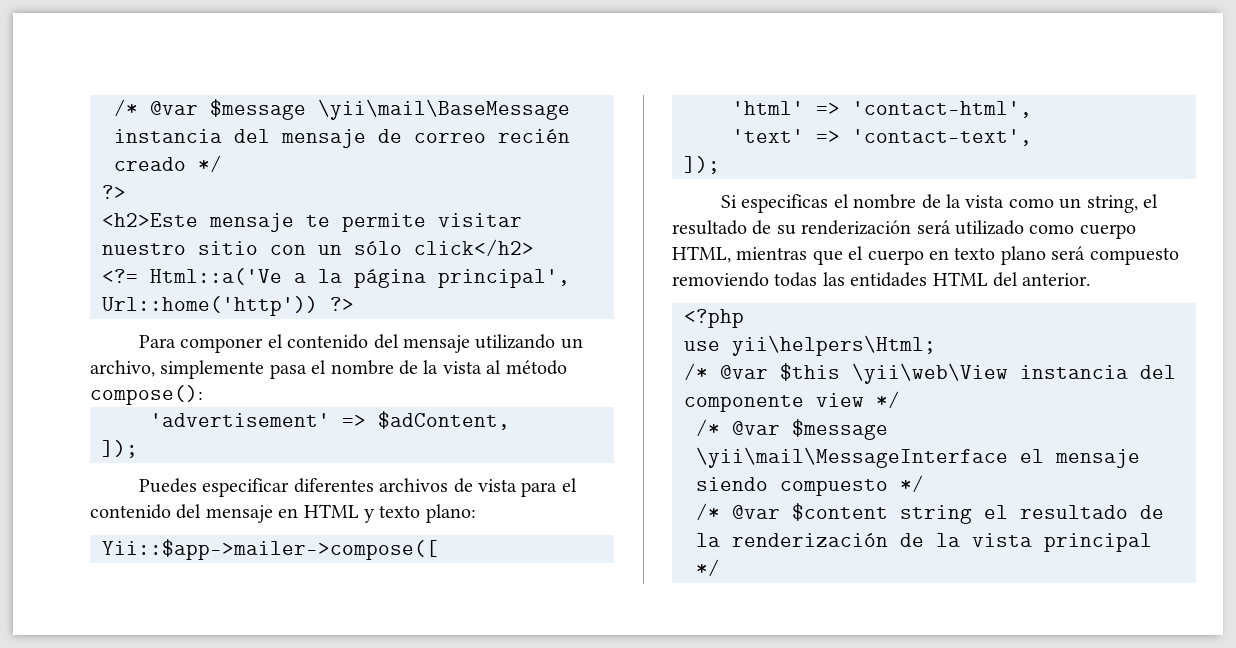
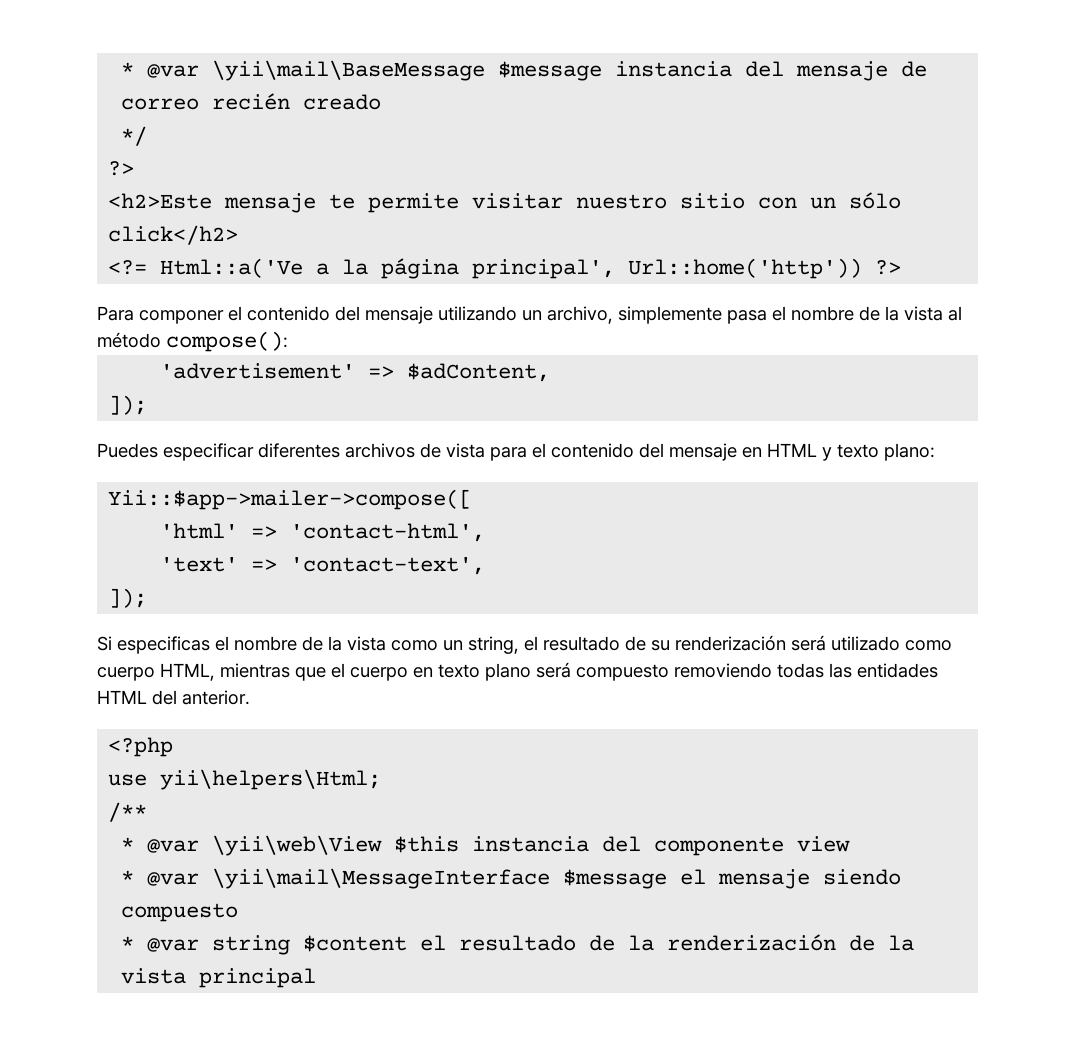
[114,99,570,120] /* @var $message \yii\mail\BaseMessage -> [121,60,603,81] * @var \yii\mail\BaseMessage $message
(186, 164) none -> (382, 102) //
[684,363,1008,384] /* @var $this \yii\web\View -> [108,802,148,822] [121,835,460,856] /** // * @var \yii\web\View $this
[876,391,900,408] [696,419,888,440] [696,447,1008,468] */ // /* @var $message \yii\mail\MessageInterface -> [121,868,668,889] // * @var \yii\mail\MessageInterface $message
[900,475,924,492] [696,503,972,524] */ // /* @var $content string -> [121,935,408,955] // * @var string $content
[696,559,720,576] */ -> (317, 978) none

